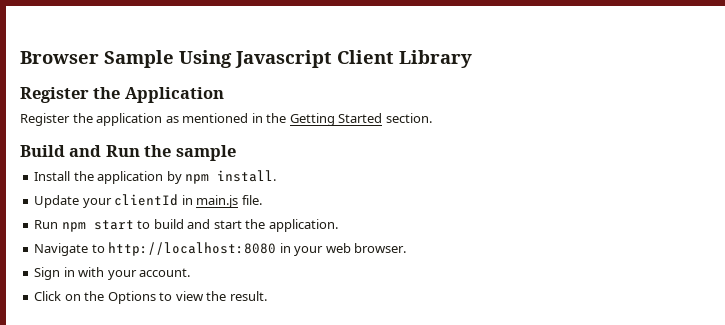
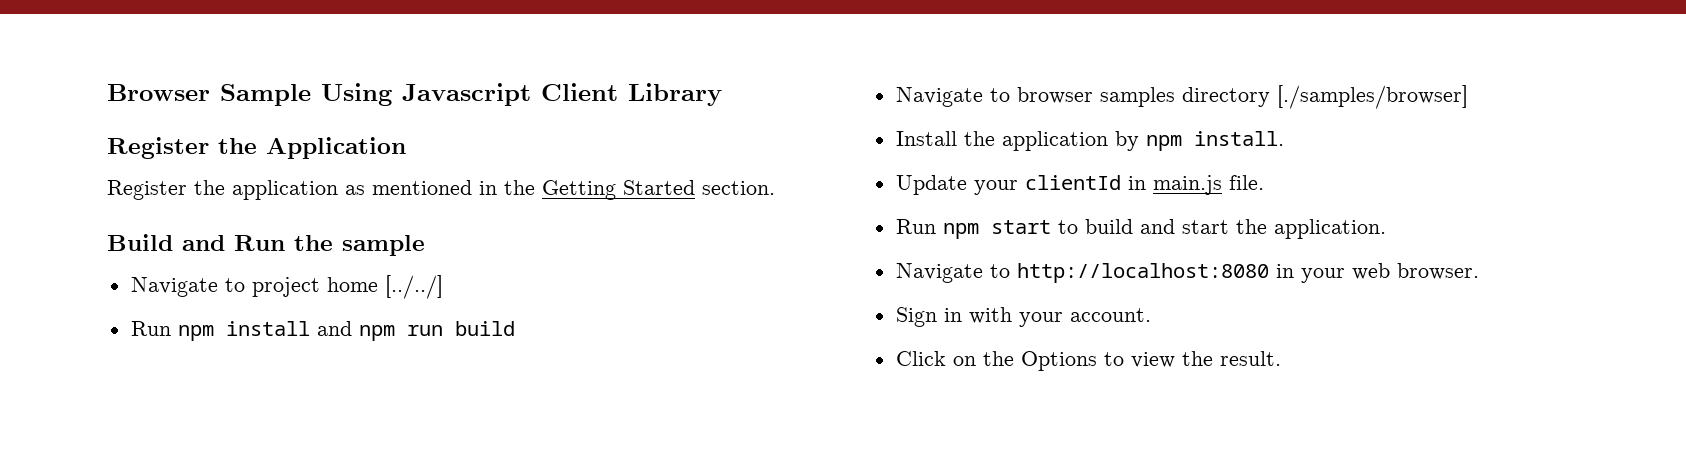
(236, 153) none -> [130,275,443,299] [130,321,515,341] [895,85,1468,109] // Navigate to project home [../../] // Run npm install and npm run build // Navigate to browser samples directory [./samples/browser]

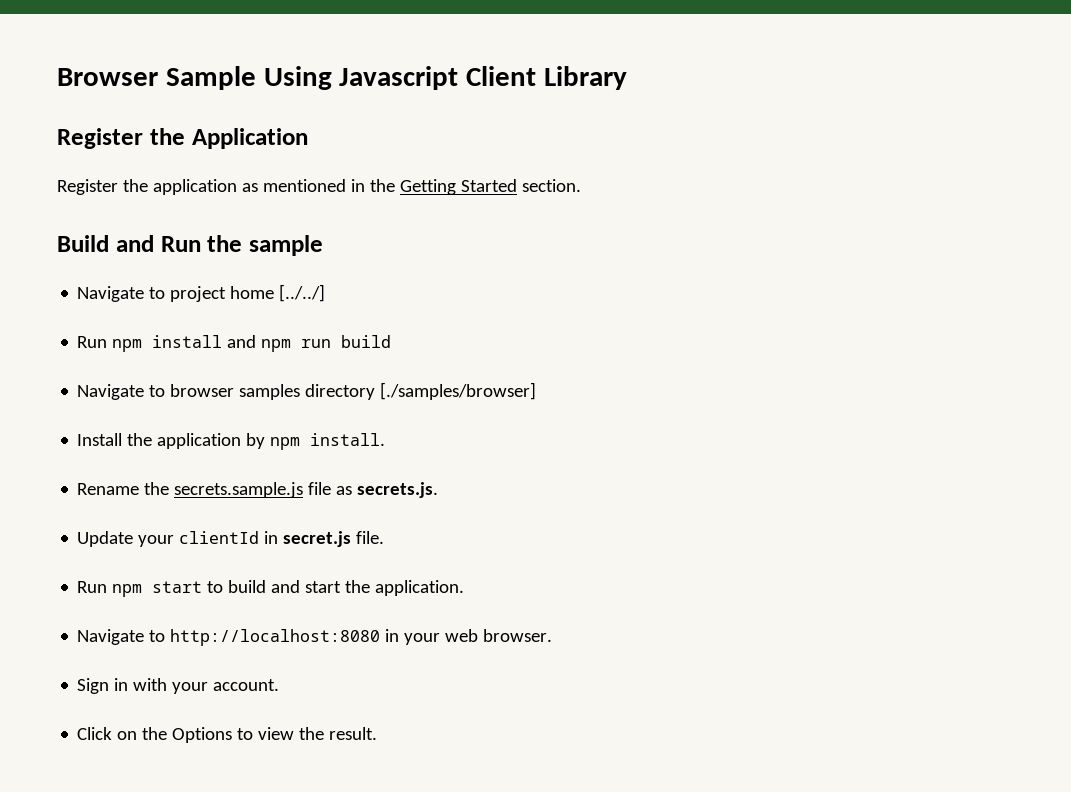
(1284, 138) none -> [77,482,439,498] // Rename the secrets.sample.js file as secrets.js.
[1152,175,1222,195] main.js -> [283,531,352,547] secret.js

